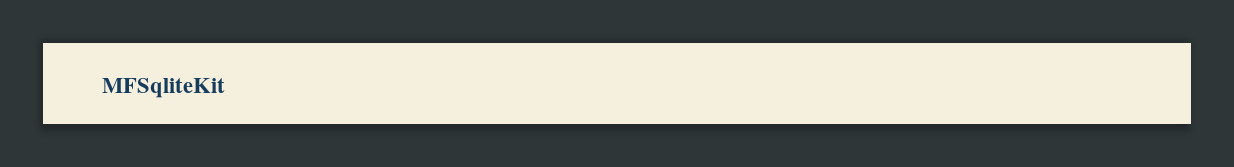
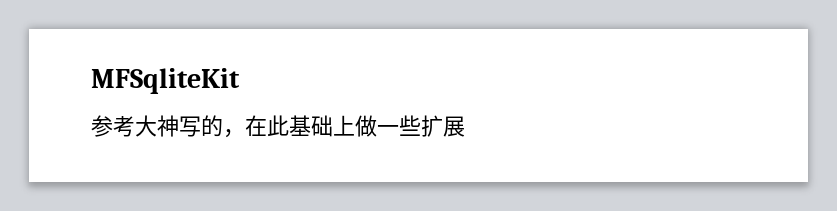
(225, 88) none -> [91,115,465,138] // 参考大神写的，在此基础上做一些扩展

